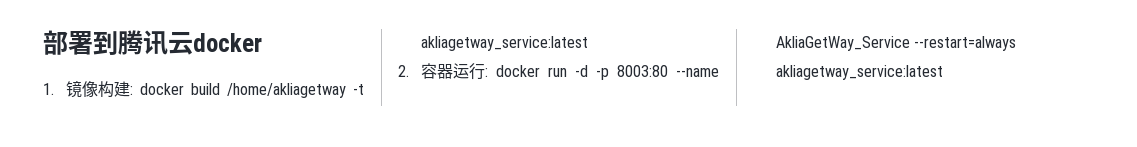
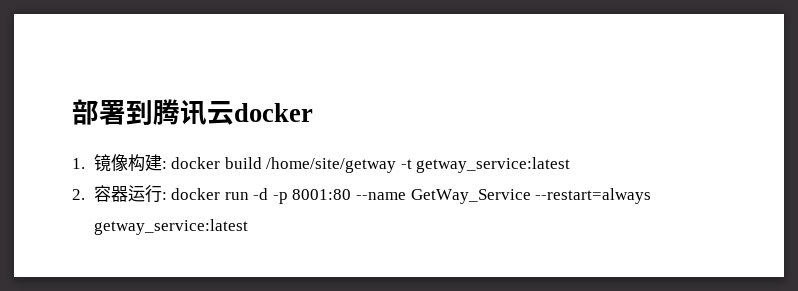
[227,83,364,98] [421,36,589,51] /home/akliagetway -t akliagetway_service:latest -> [266,157,571,173] /home/site/getway -t getway_service:latest
[617,65,719,77] [776,36,1017,51] [776,65,944,80] 8003:80 --name AkliaGetWay_Service --restart=always akliagetway_service:latest -> [292,188,652,204] [93,219,248,235] 8001:80 --name GetWay_Service --restart=always getway_service:latest

